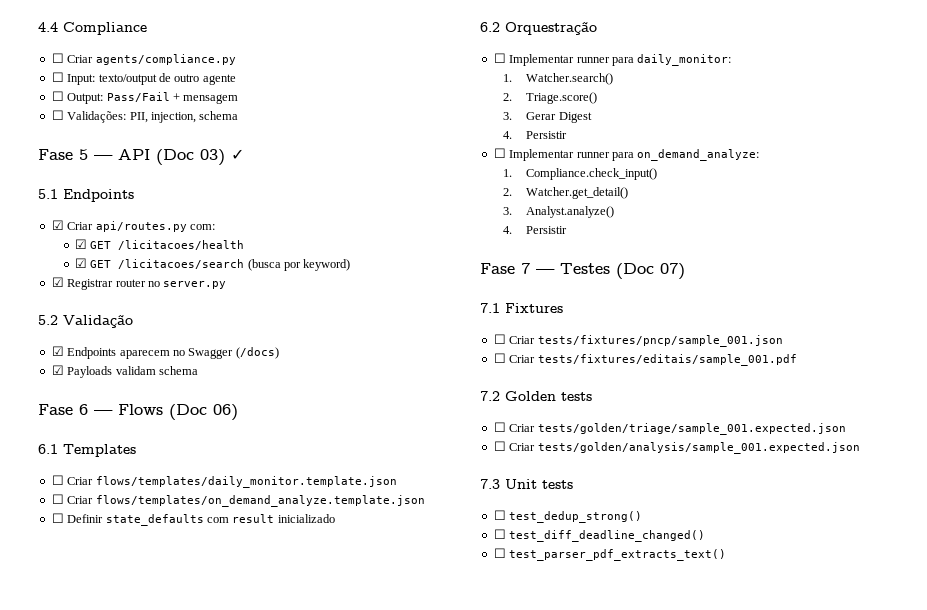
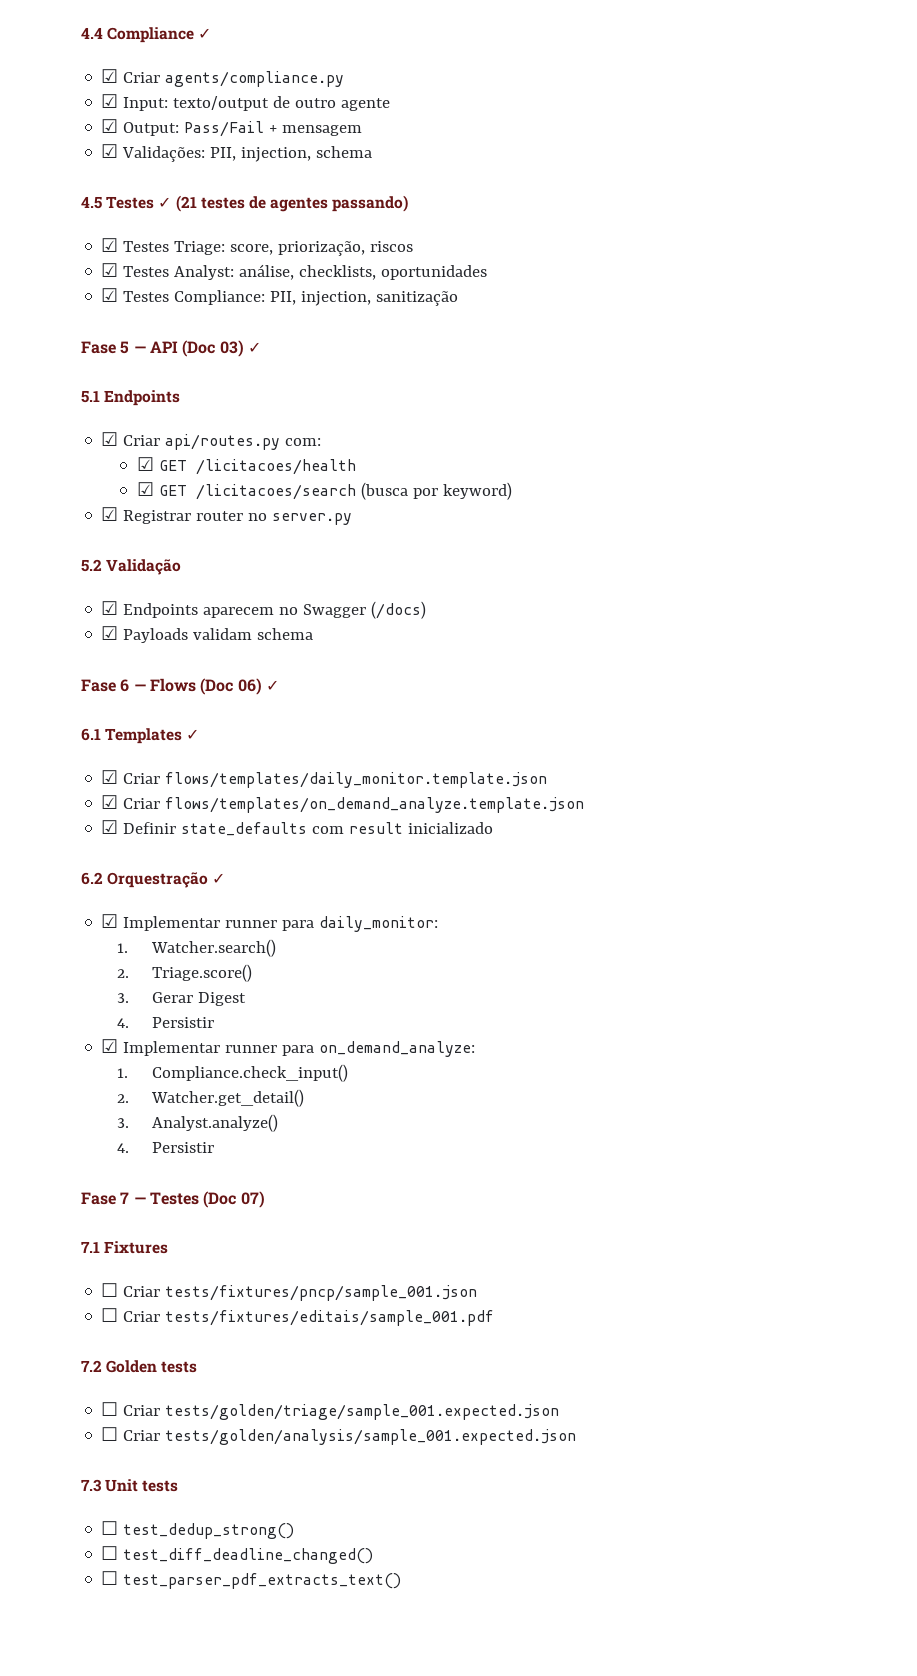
[51,53,64,63] // ☐ -> [198,28,212,39] [101,69,119,83] ✓ // ☑
[51,72,64,82] ☐ -> [101,94,119,108] ☑
[51,91,64,101] ☐ -> [101,119,119,133] ☑
[51,110,64,120] ☐ -> [101,144,119,158] ☑
(239, 115) none -> [81,195,409,212] [101,238,414,256] [101,263,488,280] [101,288,459,306] // 4.5 Testes ✓ (21 testes de agentes passando) // ☑ Testes Triage: score, priorização, riscos // ☑ Testes Analyst: análise, checklists, oportunidades // ☑ Testes Compliance: PII, injection, sanitização
(238, 412) none -> [265,680,279,691] ✓
[51,475,64,485] // ☐ -> [186,729,200,740] [101,770,119,784] ✓ // ☑
[51,494,64,504] ☐ -> [101,795,119,809] ☑
[51,513,64,523] ☐ -> [101,820,119,834] ☑
[493,53,506,63] // ☐ -> [212,873,226,884] [101,914,119,928] ✓ // ☑
[493,148,506,158] ☐ -> [101,1039,119,1053] ☑

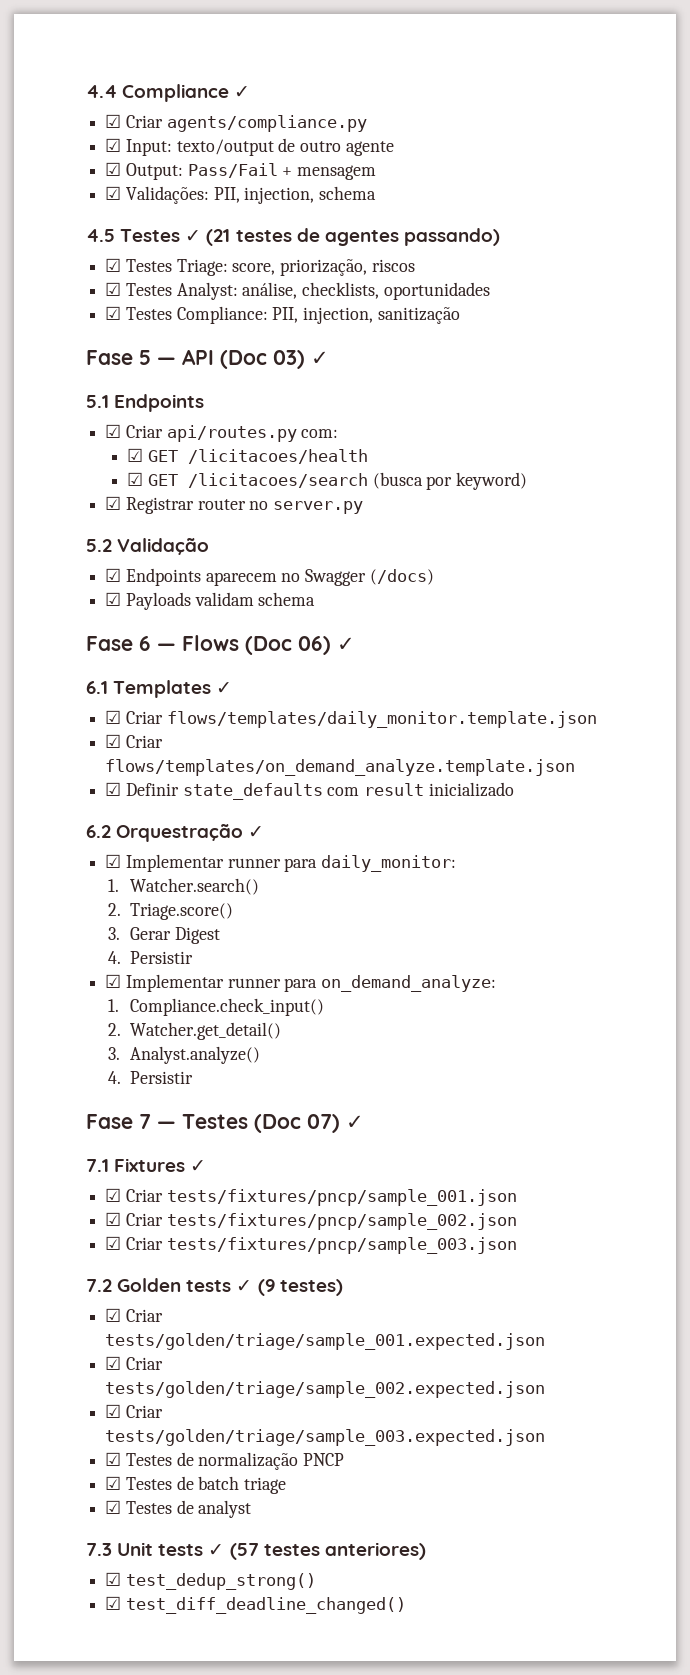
(265, 1199) none -> [346,1115,364,1129] ✓
[101,1283,119,1297] // ☐ -> [190,1160,207,1172] [105,1188,122,1202] ✓ // ☑
[101,1308,495,1326] [81,1360,198,1373] [101,1402,560,1420] [101,1427,577,1445] [81,1479,179,1492] [101,1521,119,1535] ☐ Criar tests/fixtures/editais/sample_001.pdf // 7.2 Golden tests // ☐ Criar tests/golden/triage/sample_001.expected.json // ☐ Criar tests/golden/analysis/sample_001.expected.json // 7.3 Unit tests // ☐ -> [105,1212,517,1230] [105,1236,517,1254] [86,1278,343,1296] [105,1308,163,1322] [105,1333,546,1350] [105,1356,163,1370] [105,1381,546,1398] [105,1404,163,1418] [105,1429,546,1446] [105,1452,345,1470] [105,1476,287,1494] [105,1500,252,1518] [86,1542,426,1560] [105,1572,122,1586] ☑ Criar tests/fixtures/pncp/sample_002.json // ☑ Criar tests/fixtures/pncp/sample_003.json // 7.2 Golden tests ✓ (9 testes) // ☑ Criar tests/golden/triage/sample_001.expected.json // ☑ Criar tests/golden/triage/sample_002.expected.json // ☑ Criar tests/golden/triage/sample_003.expected.json // ☑ Testes de normalização PNCP // ☑ Testes de batch triage // ☑ Testes de analyst // 7.3 Unit tests ✓ (57 testes anteriores) // ☑
[101,1546,119,1560] ☐ -> [105,1596,122,1610] ☑
[101,1571,402,1589] // ☐ test_parser_pdf_extracts_text() -> (406, 1605) none

